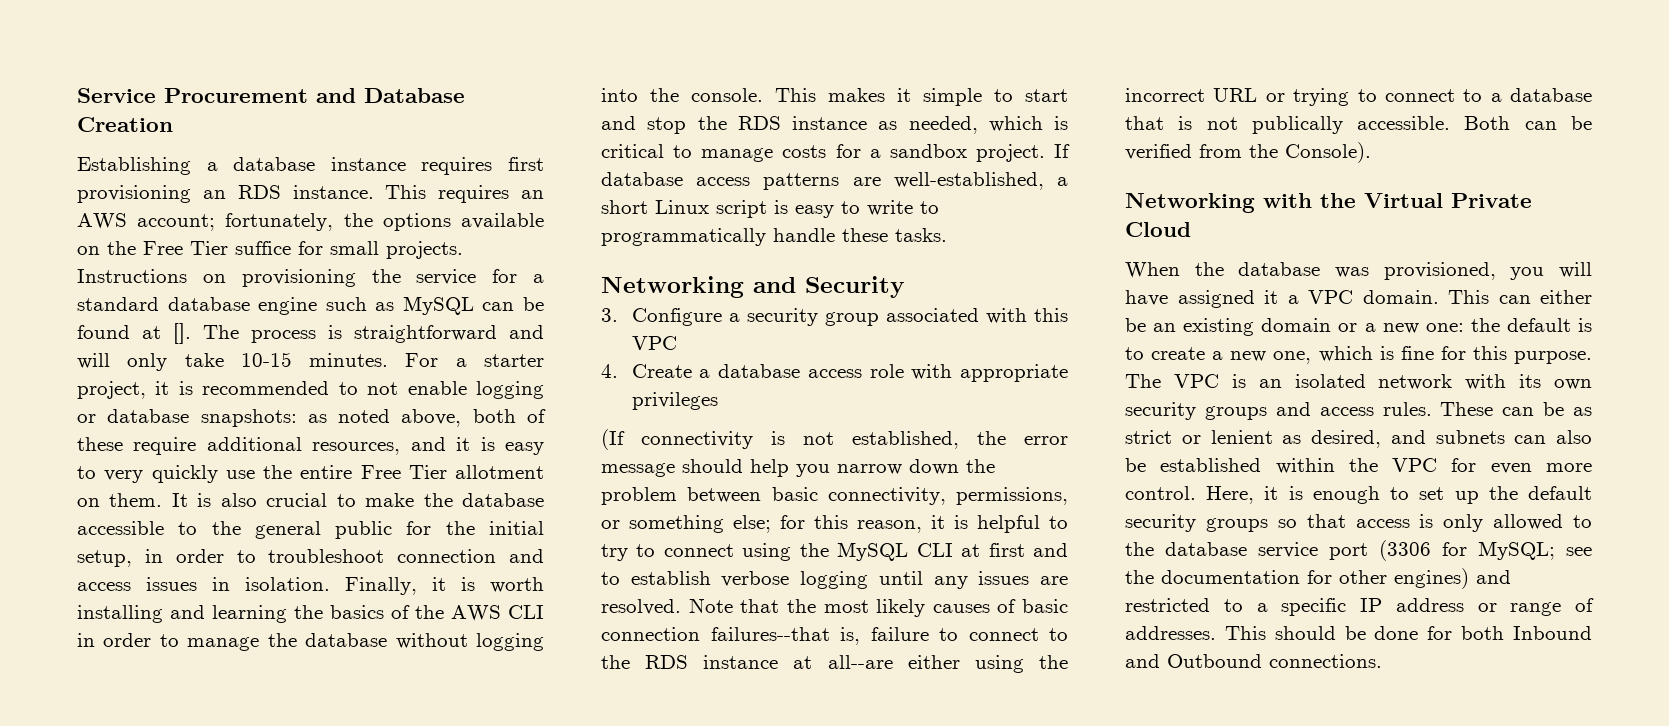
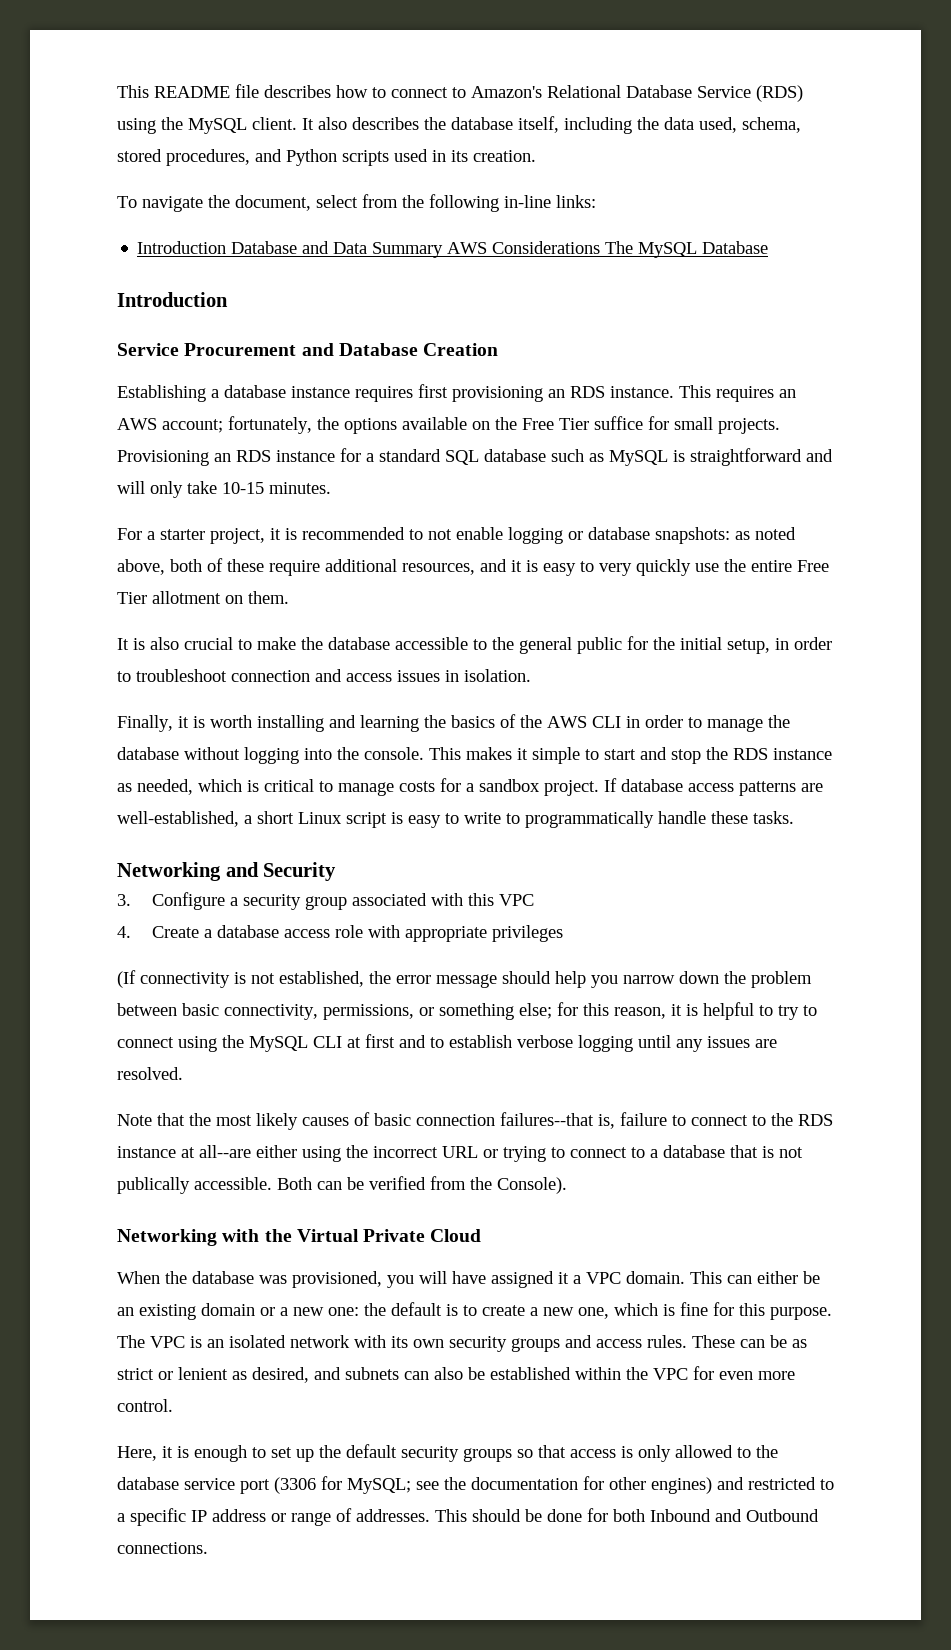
(77, 95) none -> [117,84,803,102] [117,116,801,134] [117,149,536,166] [117,194,596,212] [137,241,769,258] [117,292,228,307] This README file describes how to connect to Amazon's Relational Database Service (RDS) using the MySQL client. It also describes the database itself, including the data used, schema, stored procedures, and Python scripts used in its creation. // To navigate the document, select from the following in-line links: // Introduction Database and Data Summary AWS Considerations The MySQL Database // Introduction //
[77,269,477,287] Instructions on provisioning the service -> [117,450,335,466] Provisioning an RDS instance
[167,297,318,315] database engine -> [445,449,546,465] SQL database
[482,297,544,311] [77,323,316,344] can be found at []. The process -> (668, 458) none
(389, 360) none -> (331, 488) //
(163, 500) none -> (289, 597) //
(330, 584) none -> (531, 675) //
(681, 607) none -> (183, 1073) //
(1196, 493) none -> (173, 1405) //

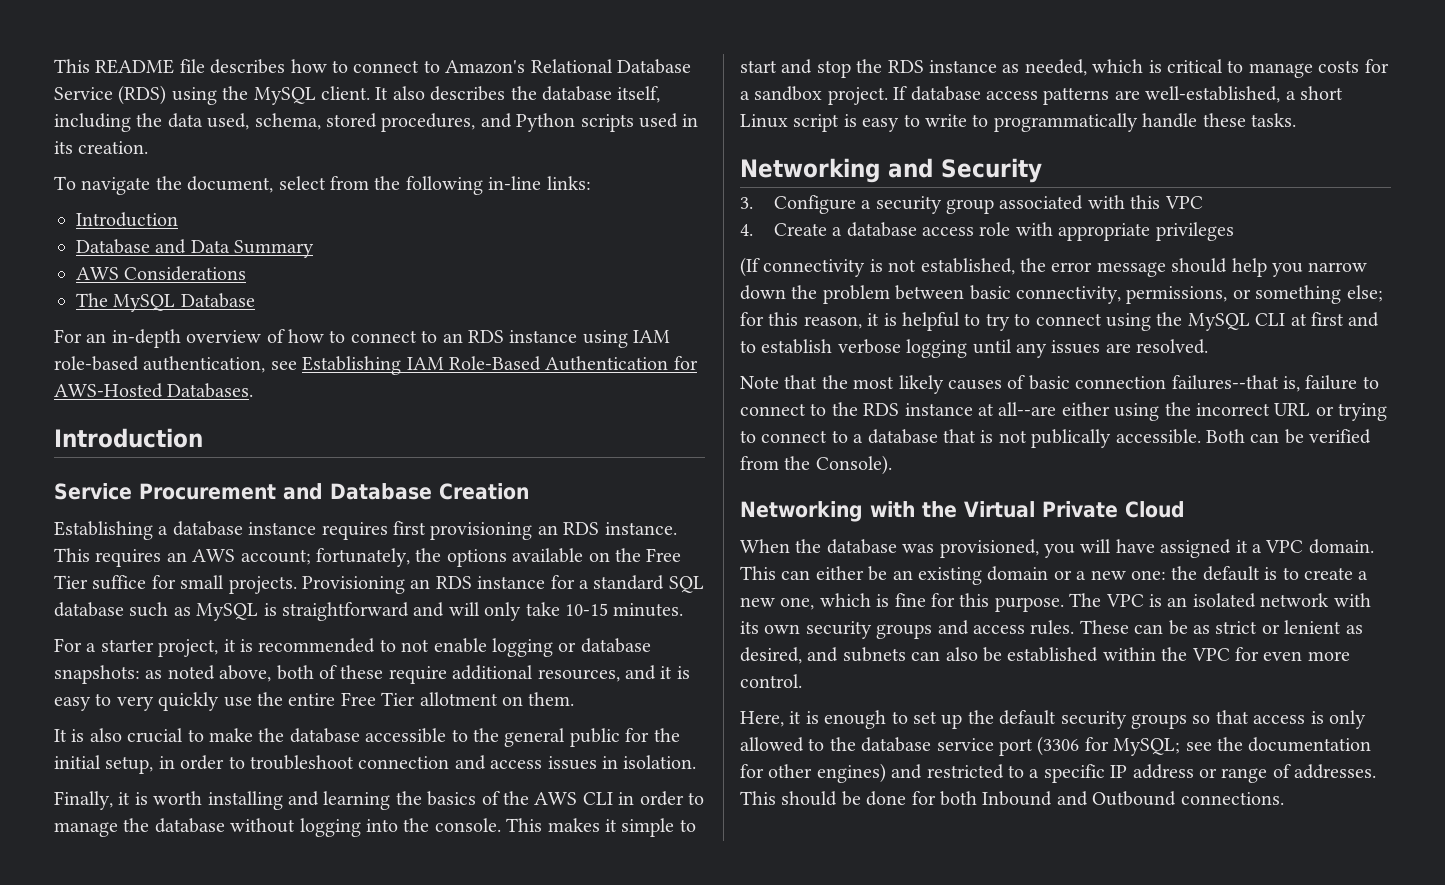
(227, 247) none -> (178, 219) //
(444, 250) none -> (315, 249) //
(601, 247) none -> (247, 273) //
(769, 247) none -> [54,329,671,348] [54,356,698,375] [54,383,254,398] // For an in-depth overview of how to connect to an RDS instance using IAM role-based authentication, see Establishing IAM Role-Based Authentication for AWS-Hosted Databases.

